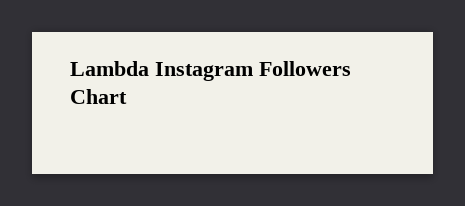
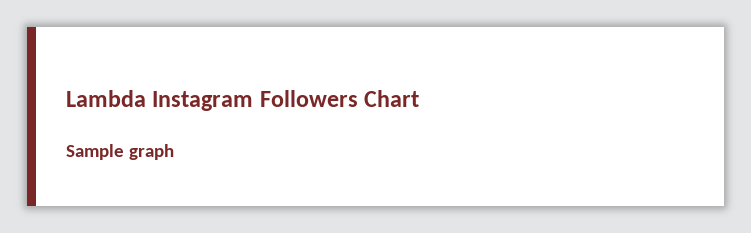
(127, 96) none -> [66,144,175,160] // Sample graph

